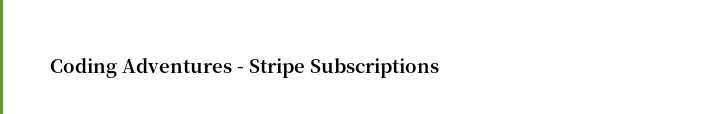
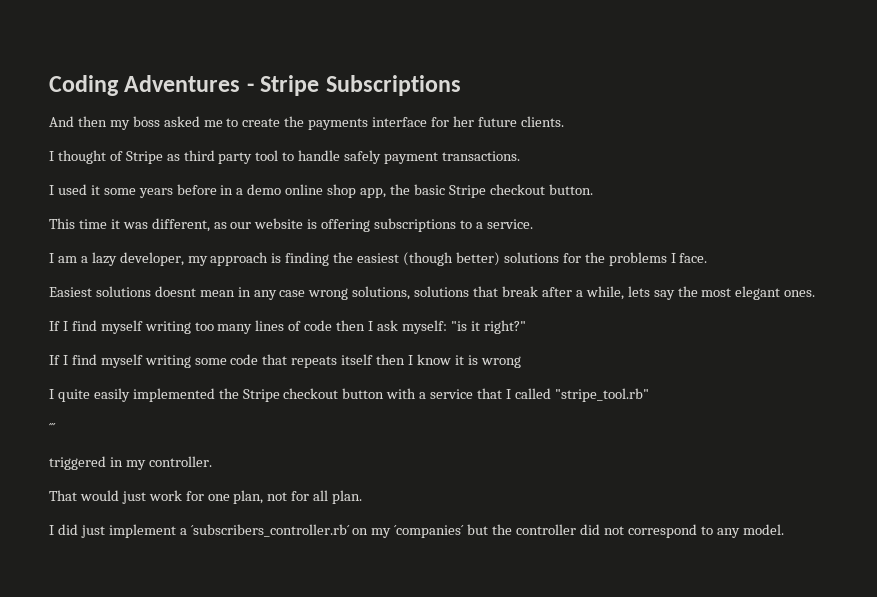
(439, 68) none -> [49,116,564,130] [49,150,520,164] [49,184,593,198] [49,218,533,232] [49,252,708,266] [49,286,816,300] [49,320,526,334] [49,354,521,368] [49,388,649,402] [49,423,56,433] [49,456,212,470] [49,490,363,504] [49,524,784,538] // And then my boss asked me to create the payments interface for her future clients. // I thought of Stripe as third party tool to handle safely payment transactions. // I used it some years before in a demo online shop app, the basic Stripe checkout button. // This time it was different, as our website is offering subscriptions to a service. // I am a lazy developer, my approach is finding the easiest (though better) solutions for the problems I face. // Easiest solutions doesnt mean in any case wrong solutions, solutions that break after a while, lets say the most elegant ones. // If I find myself writing too many lines of code then I ask myself: "is it right?" // If I find myself writing some code that repeats itself then I know it is wrong // I quite easily implemented the Stripe checkout button with a service that I called "stripe_tool.rb" // ´´´ // triggered in my controller. // That would just work for one plan, not for all plan. // I did just implement a ´subscribers_controller.rb´ on my ´companies´ but the controller did not correspond to any model.

